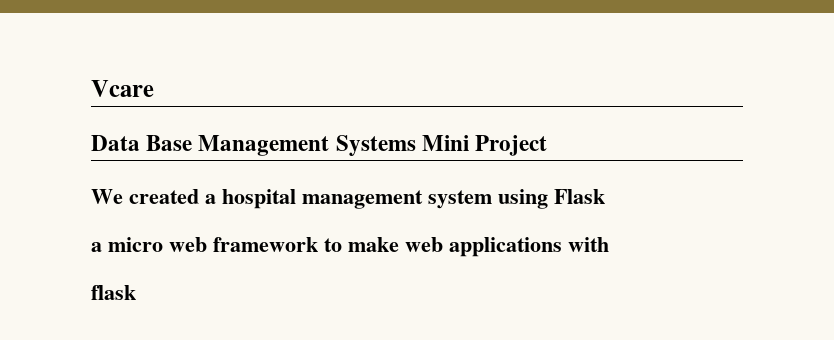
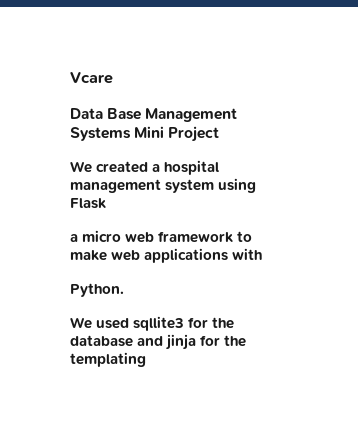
[91,285,136,300] flask -> [70,283,124,297] [70,316,235,331] [70,334,247,350] [70,352,146,367] Python. // We used sqllite3 for the database and jinja for the templating

